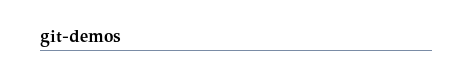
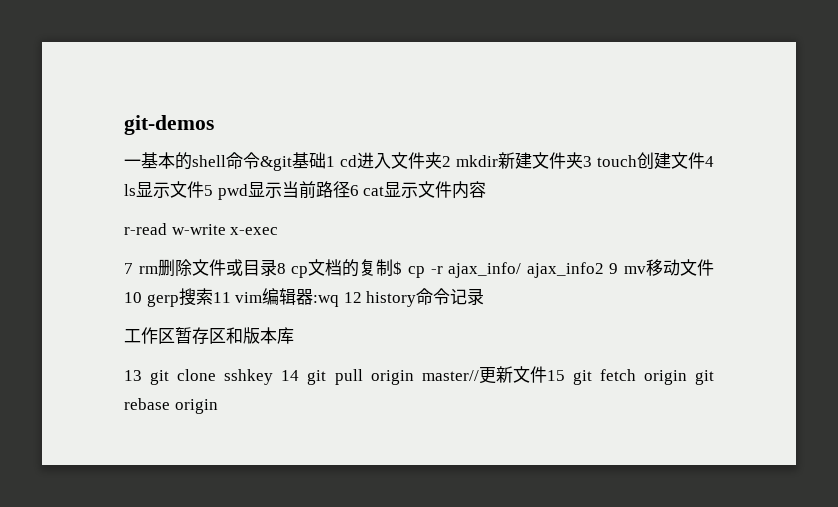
(121, 38) none -> [124,152,714,171] [124,181,487,200] [124,223,279,235] [124,259,714,278] [124,288,485,307] [124,327,294,344] [124,366,714,385] [124,398,218,414] // 一基本的shell命令&git基础1 cd进入文件夹2 mkdir新建文件夹3 touch创建文件4 ls显示文件5 pwd显示当前路径6 cat显示文件内容 // r-read w-write x-exec // 7 rm删除文件或目录8 cp文档的复制$ cp -r ajax_info/ ajax_info2 9 mv移动文件10 gerp搜索11 vim编辑器:wq 12 history命令记录 // 工作区暂存区和版本库 // 13 git clone sshkey 14 git pull origin master//更新文件15 git fetch origin git rebase origin

